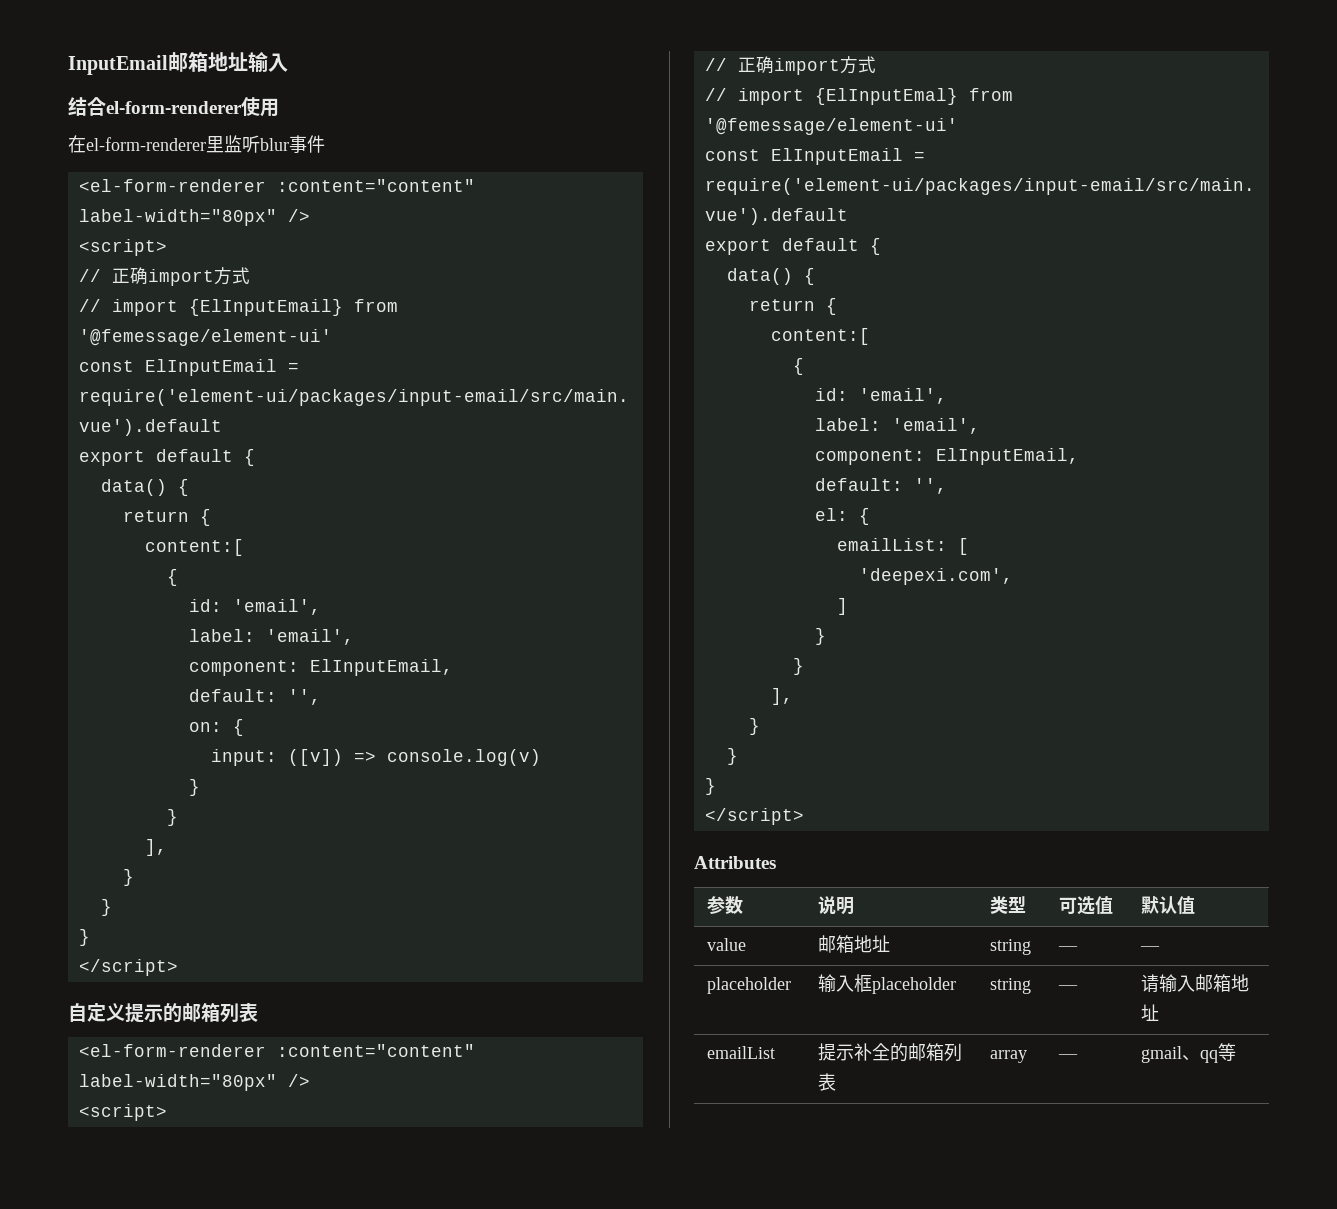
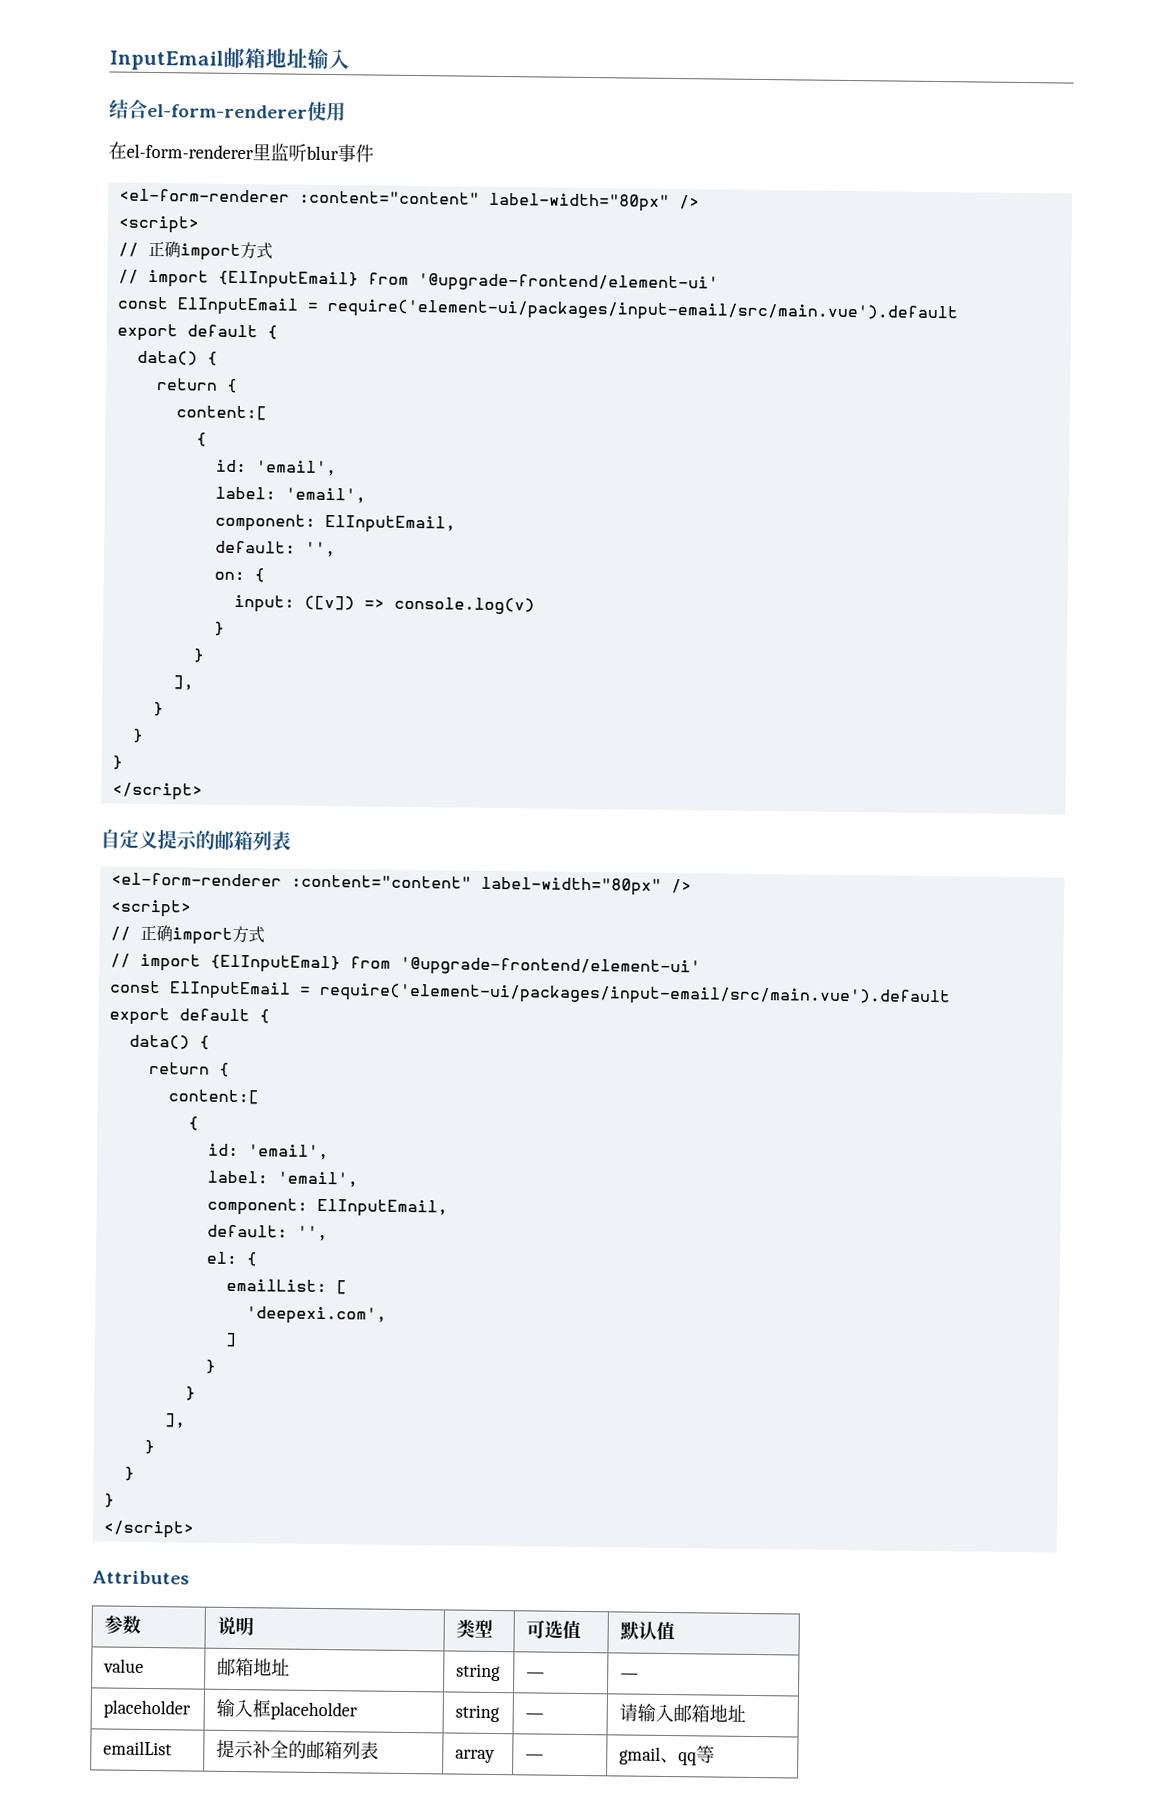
[78,329,332,346] '@femessage/element-ui' -> [417,273,719,294] '@upgrade-frontend/element-ui'
[704,118,958,135] '@femessage/element-ui' -> [399,956,701,978] '@upgrade-frontend/element-ui'

